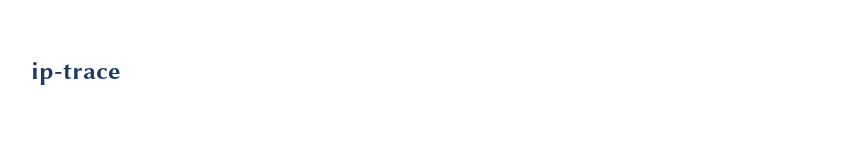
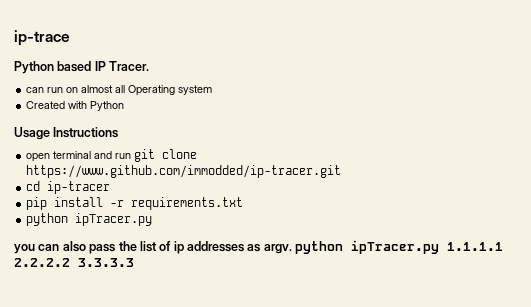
(121, 73) none -> [14,61,150,74] [26,85,213,96] [26,101,125,111] [14,127,119,140] [26,149,198,162] [26,165,342,178] [26,181,111,194] [26,197,244,210] [26,213,153,226] [14,240,504,254] [14,258,134,267] // Python based IP Tracer. // can run on almost all Operating system // Created with Python // Usage Instructions // open terminal and run git clone https://www.github.com/immodded/ip-tracer.git // cd ip-tracer // pip install -r requirements.txt // python ipTracer.py // you can also pass the list of ip addresses as argv. python ipTracer.py 1.1.1.1 2.2.2.2 3.3.3.3

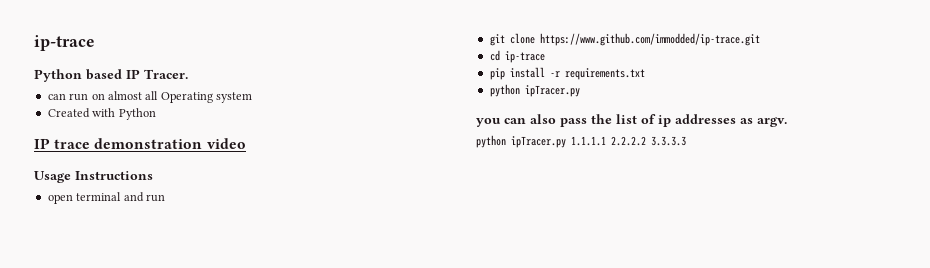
(125, 106) none -> [34,138,246,149] // IP trace demonstration video
(132, 156) none -> (165, 198) //
[26,165,342,178] https://www.github.com/immodded/ip-tracer.git -> [539,33,760,46] https://www.github.com/immodded/ip-trace.git
[47,181,111,194] ip-tracer -> [504,51,545,63] ip-trace
(292, 249) none -> (787, 122) //

